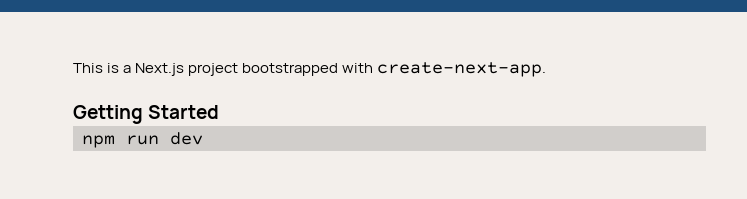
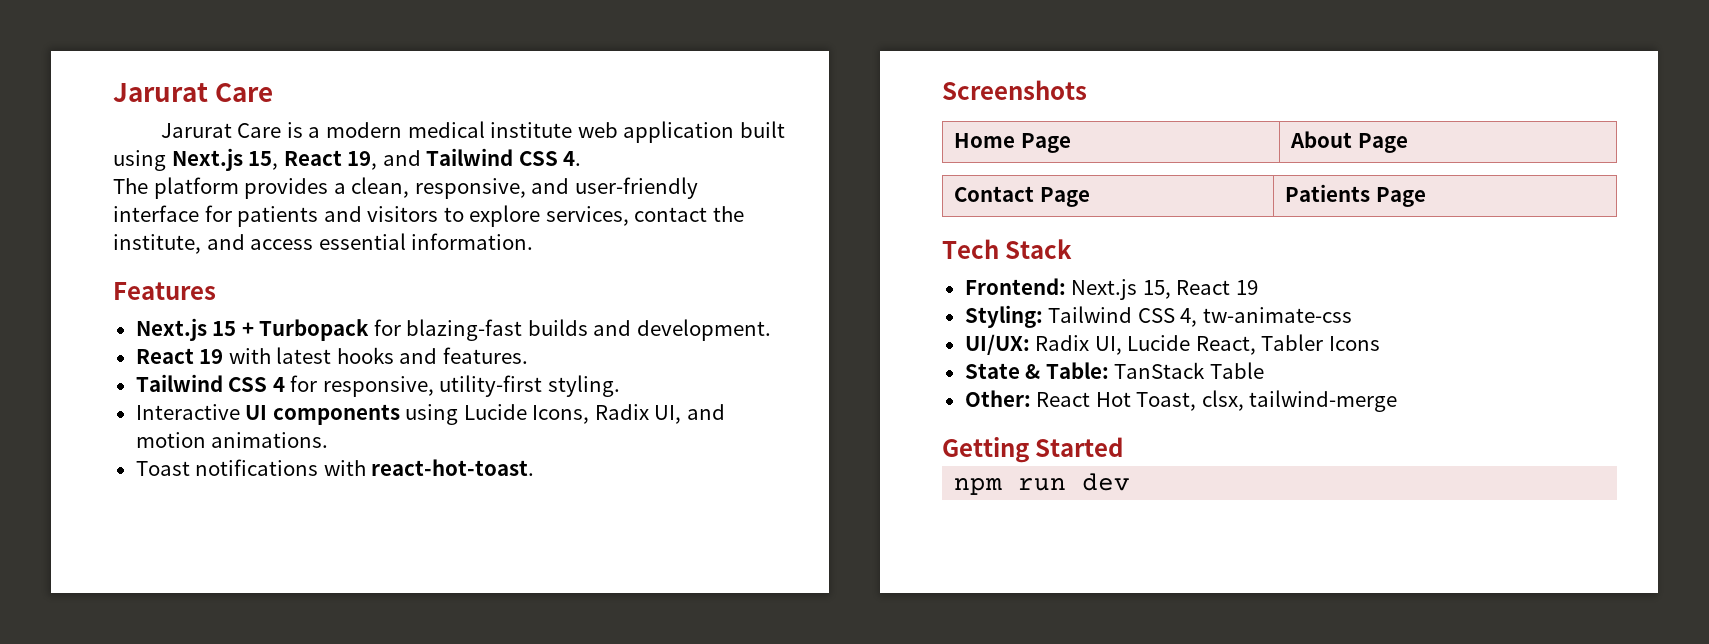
[73,62,547,77] This is a Next.js project bootstrapped with create-next-app. -> [113,83,274,102] [160,121,785,143] [113,148,582,171] [113,177,698,199] [113,205,744,227] [113,233,534,254] [113,282,216,300] [135,318,771,341] [135,347,528,364] [135,374,620,397] [135,404,725,425] [135,432,329,448] [135,459,535,476] [942,80,1087,100] [954,133,1071,153] [1290,131,1408,153] [954,186,1090,207] [1285,184,1426,207] [942,239,1073,259] [964,278,1258,300] [964,305,1352,328] [964,334,1380,355] [964,362,1264,379] [964,390,1398,412] Jarurat Care // Jarurat Care is a modern medical institute web application built using Next.js 15, React 19, and Tailwind CSS 4. // The platform provides a clean, responsive, and user-friendly interface for patients and visitors to explore services, contact the institute, and access essential information. // Features // Next.js 15 + Turbopack for blazing-fast builds and development. // React 19 with latest hooks and features. // Tailwind CSS 4 for responsive, utility-first styling. // Interactive UI components using Lucide Icons, Radix UI, and motion animations. // Toast notifications with react-hot-toast. // Screenshots // Home Page | About Page // Contact Page | Patients Page // Tech Stack // Frontend: Next.js 15, React 19 // Styling: Tailwind CSS 4, tw-animate-css // UI/UX: Radix UI, Lucide React, Tabler Icons // State & Table: TanStack Table // Other: React Hot Toast, clsx, tailwind-merge

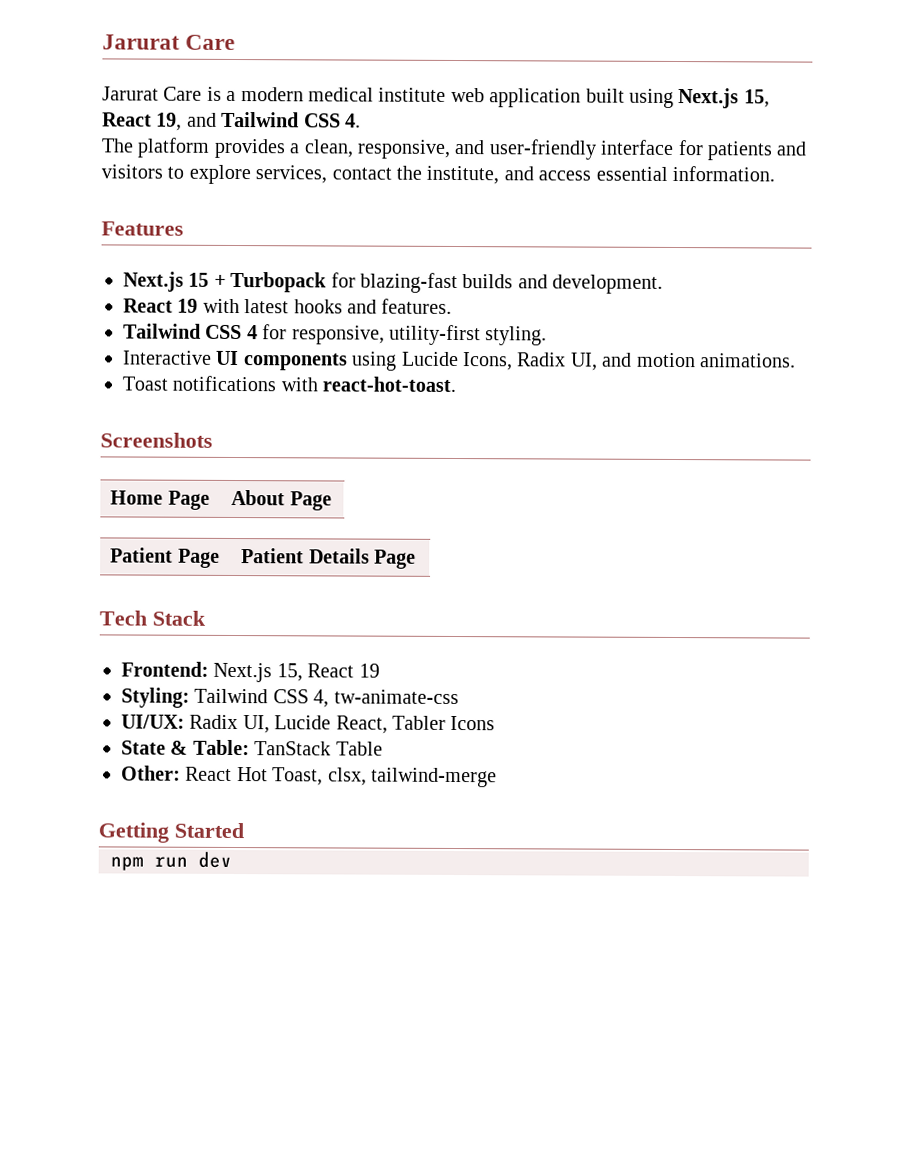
[954,186,1090,207] [1285,184,1371,202] Contact Page | Patients -> [110,547,220,568] [241,548,370,564] Patient Page | Patient Details

